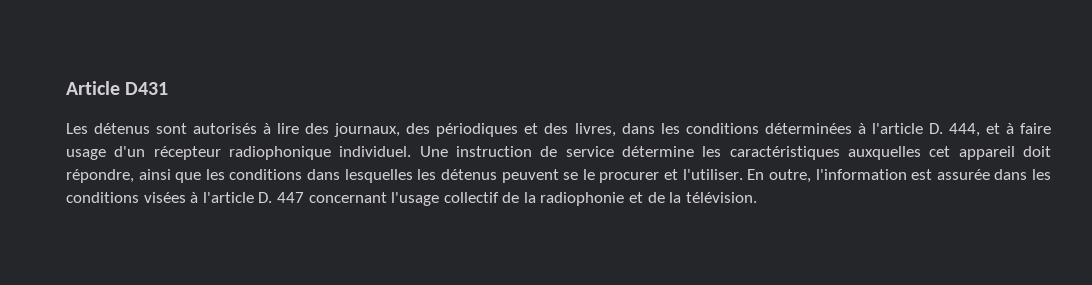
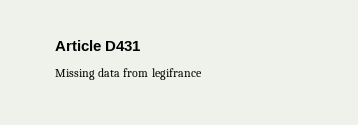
[66,123,1051,137] [66,146,1051,160] [66,169,1051,183] [66,192,757,206] Les détenus sont autorisés à lire des journaux, des périodiques et des livres, dans les conditions déterminées à l'article D. 444, et à faire usage d'un récepteur radiophonique individuel. Une instruction de service détermine les caractéristiques auxquelles cet appareil doit répondre, ainsi que les conditions dans lesquelles les détenus peuvent se le procurer et l'utiliser. En outre, l'information est assurée dans les conditions visées à l'article D. 447 concernant l'usage collectif de la radiophonie et de la télévision. -> [55,68,202,80] Missing data from legifrance

